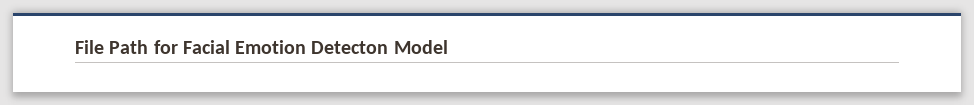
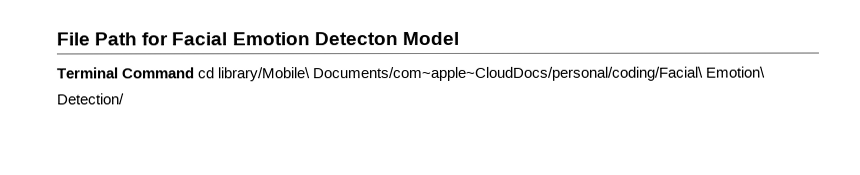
(448, 47) none -> [56,66,766,82] [57,93,125,105] // Terminal Command cd library/Mobile\ Documents/com~apple~CloudDocs/personal/coding/Facial\ Emotion\ Detection/

